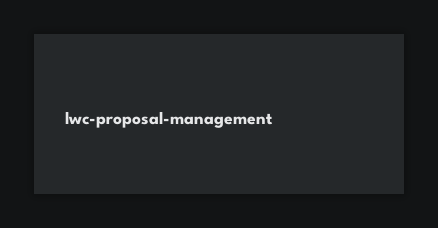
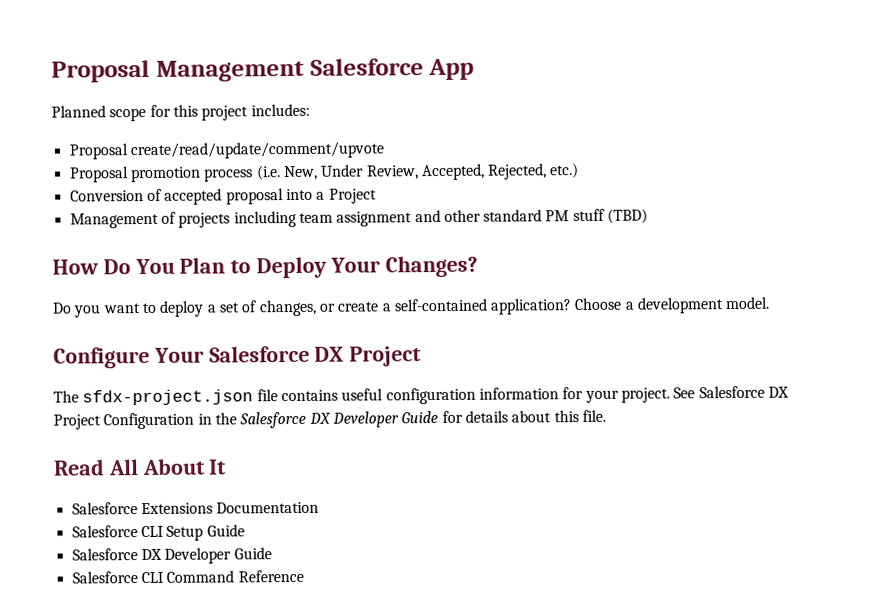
[65,111,273,128] lwc-proposal-management -> [51,58,475,83] [51,103,310,122] [68,141,384,160] [69,163,580,183] [69,188,377,205] [69,208,649,229] [52,255,478,279] [52,296,771,318] [53,345,422,369] [53,385,789,406] [53,409,606,430] [54,458,227,476] [71,501,320,515] [71,524,245,541] [71,547,272,564] [71,569,304,584] Proposal Management Salesforce App // Planned scope for this project includes: // Proposal create/read/update/comment/upvote // Proposal promotion process (i.e. New, Under Review, Accepted, Rejected, etc.) // Conversion of accepted proposal into a Project // Management of projects including team assignment and other standard PM stuff (TBD) // How Do You Plan to Deploy Your Changes? // Do you want to deploy a set of changes, or create a self-contained application? Choose a development model. // Configure Your Salesforce DX Project // The sfdx-project.json file contains useful configuration information for your project. See Salesforce DX Project Configuration in the Salesforce DX Developer Guide for details about this file. // Read All About It // Salesforce Extensions Documentation // Salesforce CLI Setup Guide // Salesforce DX Developer Guide // Salesforce CLI Command Reference

